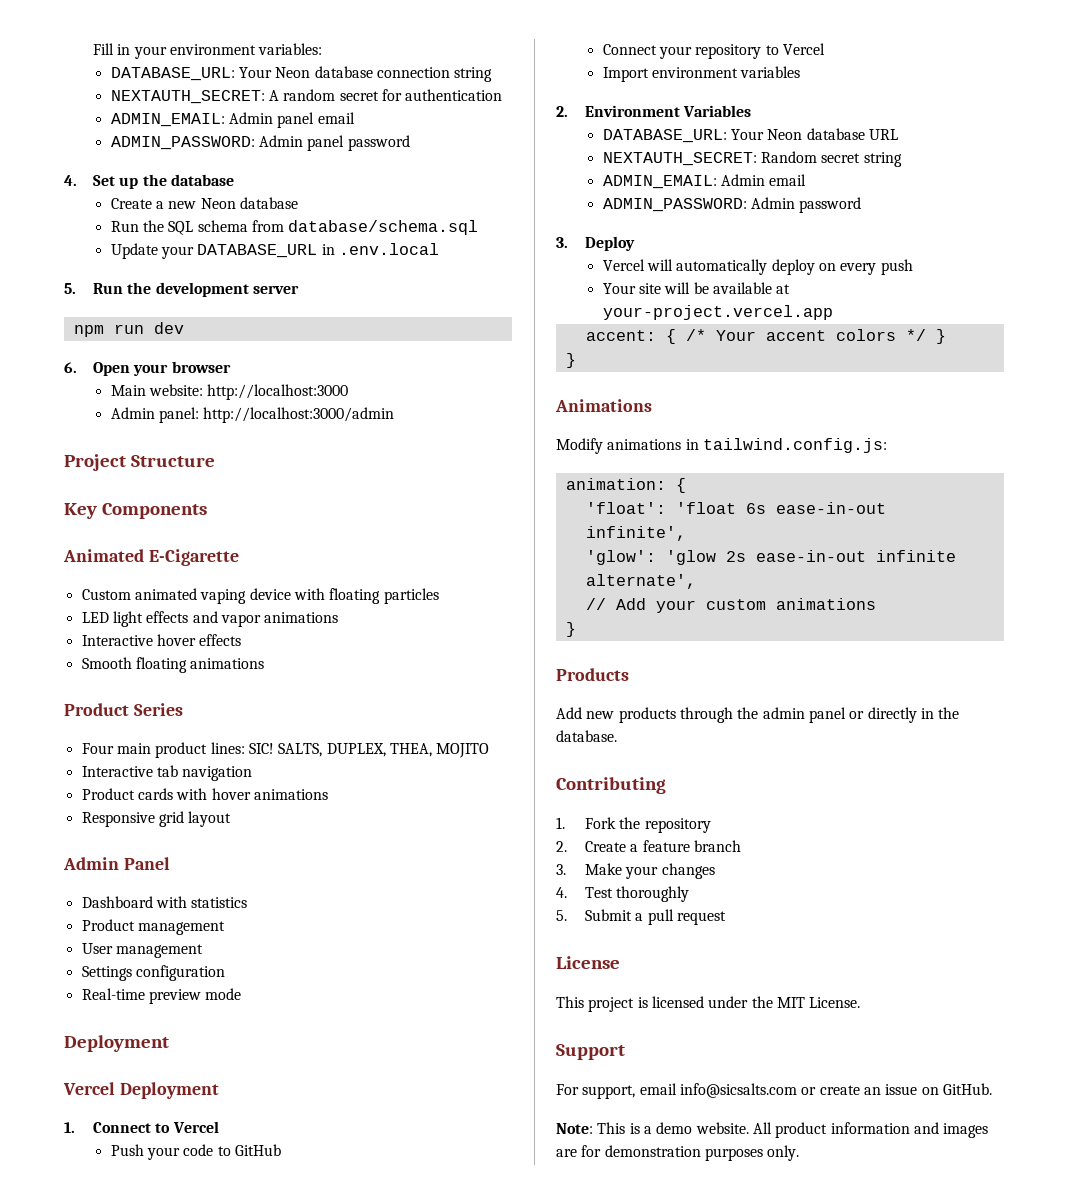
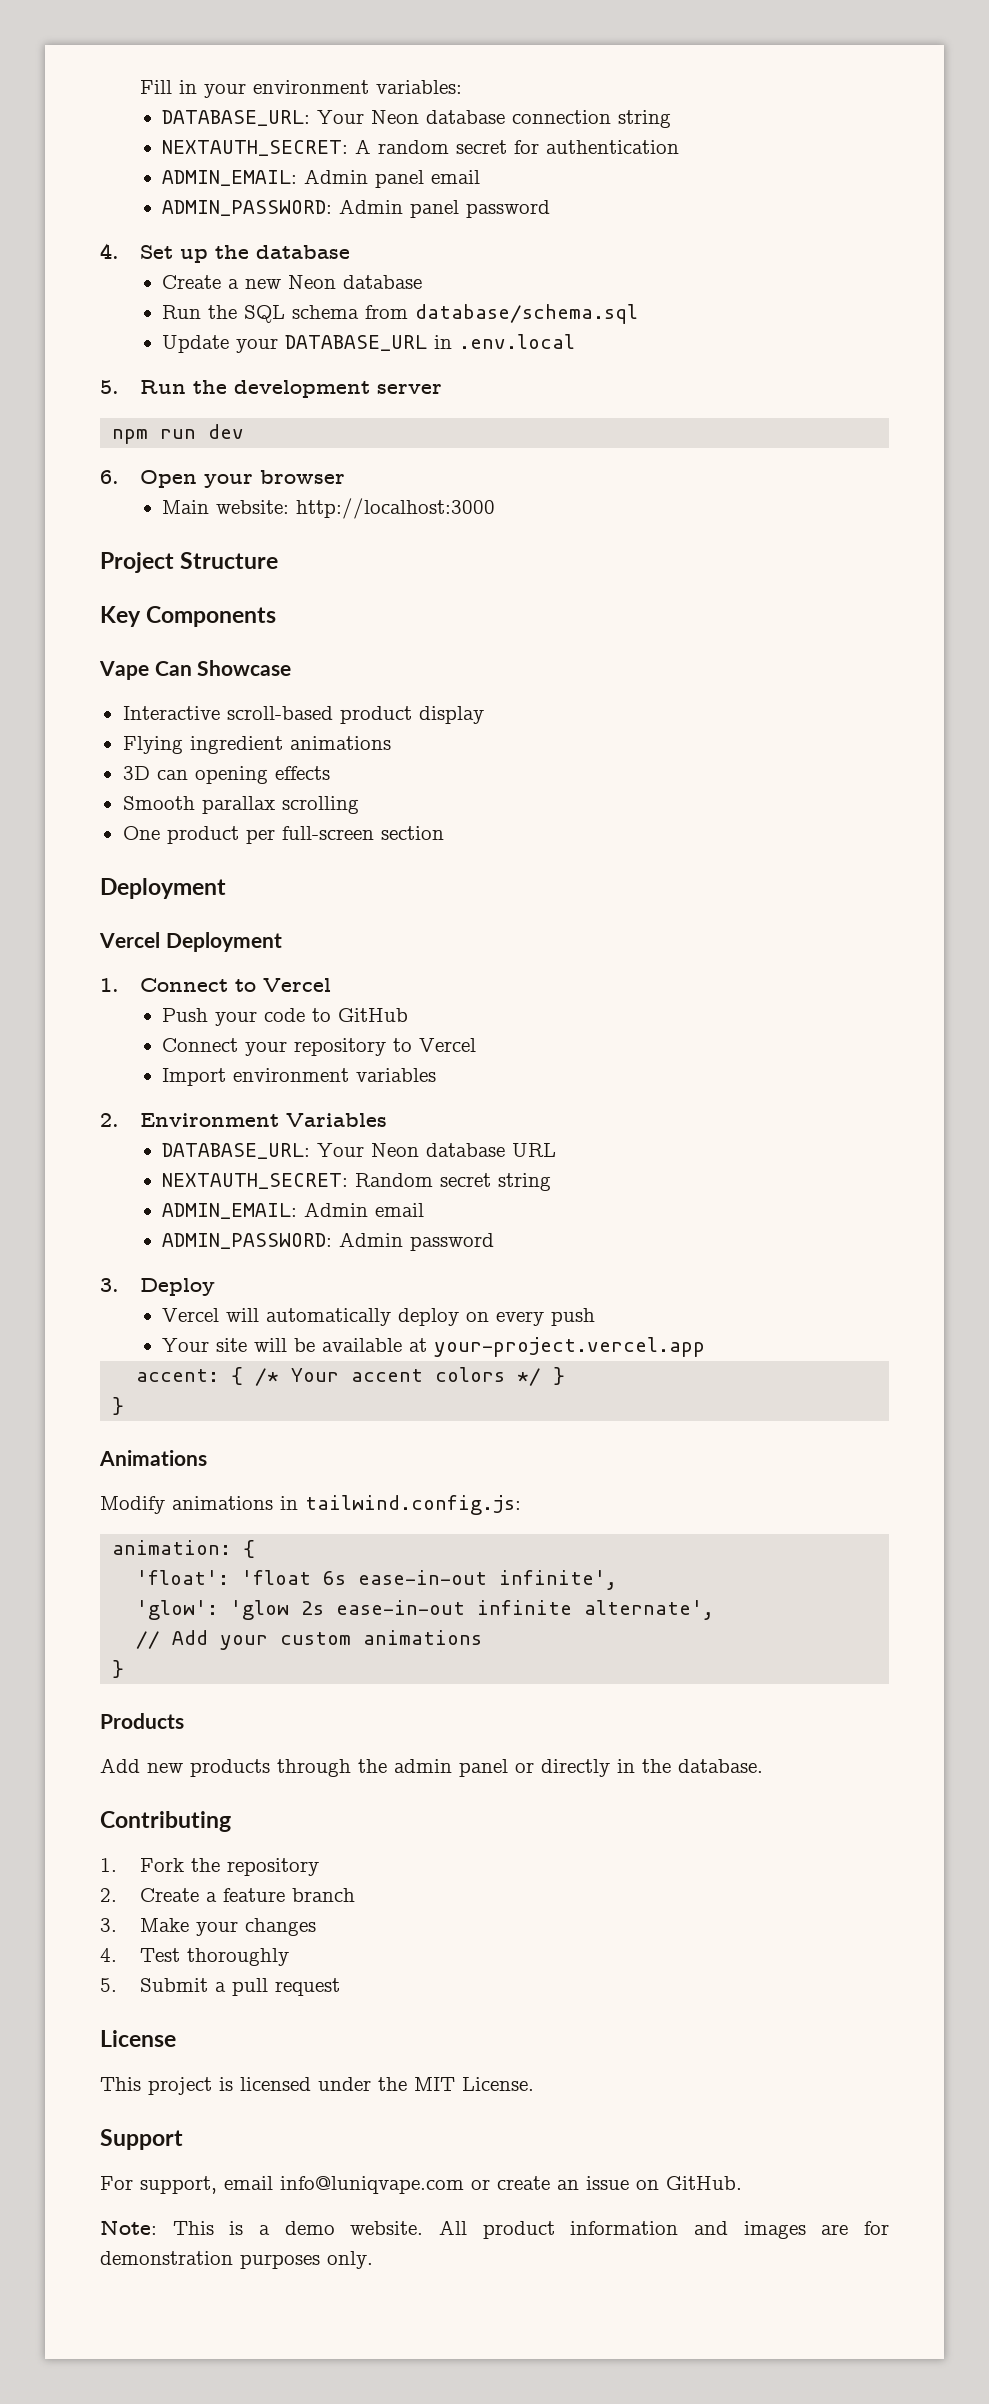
[110,407,395,423] // Admin panel: http://localhost:3000/admin -> (496, 508) none
[63,549,239,566] [81,588,439,604] [81,611,339,627] [81,634,242,646] [81,657,265,673] [64,703,183,716] [81,742,490,758] [81,765,253,781] [81,788,328,800] [81,811,232,827] [63,857,170,870] [81,896,248,908] [81,919,225,935] [81,943,203,958] [81,965,225,981] [81,988,242,1004] Animated E-Cigarette // Custom animated vaping device with floating particles // LED light effects and vapor animations // Interactive hover effects // Smooth floating animations // Product Series // Four main product lines: SIC! SALTS, DUPLEX, THEA, MOJITO // Interactive tab navigation // Product cards with hover animations // Responsive grid layout // Admin Panel // Dashboard with statistics // Product management // User management // Settings configuration // Real-time preview mode -> [99,660,292,680] [122,706,484,724] [122,736,391,754] [122,766,330,784] [122,796,359,814] [122,826,444,844] Vape Can Showcase // Interactive scroll-based product display // Flying ingredient animations // 3D can opening effects // Smooth parallax scrolling // One product per full-screen section
[679,1083,797,1098] info@sicsalts.com -> [280,2176,464,2194] info@luniqvape.com

